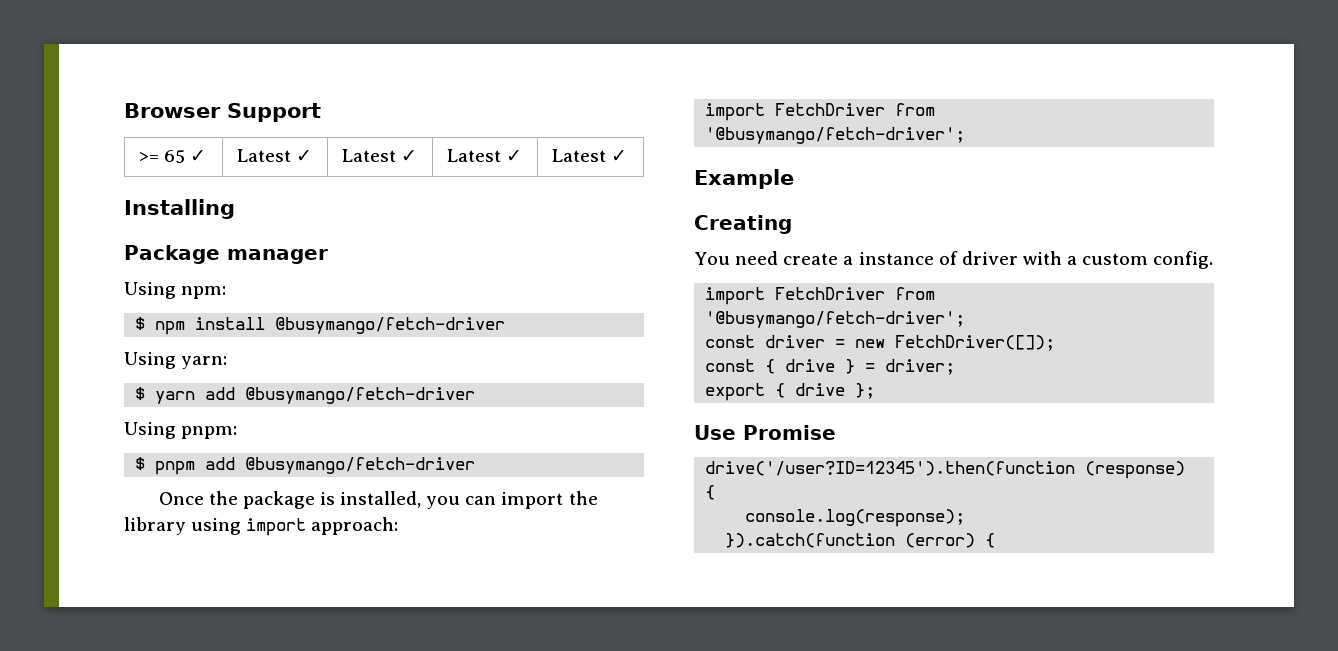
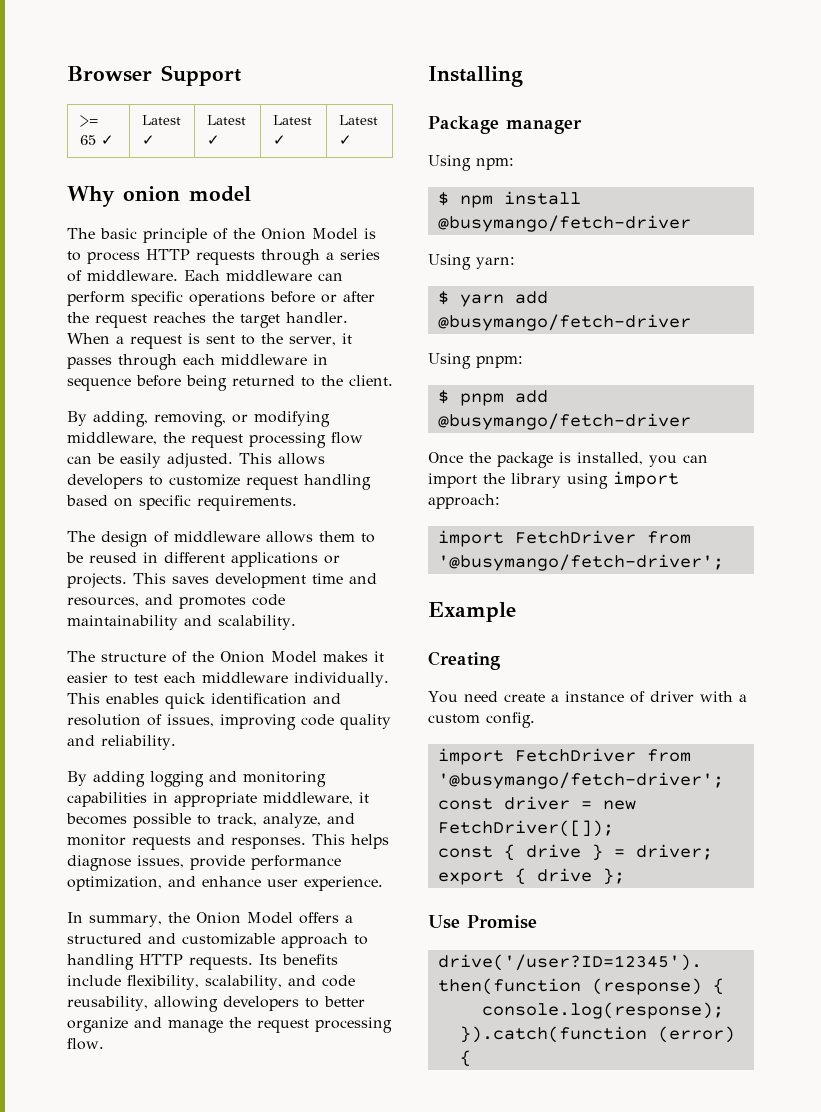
(627, 156) none -> [67,186,251,207] [67,228,376,243] [67,249,380,265] [67,270,343,282] [67,291,375,306] [67,312,348,328] [67,333,352,349] [67,354,328,370] [67,375,393,391] [67,411,330,427] [67,432,363,448] [67,453,325,468] [67,474,371,490] [66,495,297,511] [67,531,375,547] [66,552,340,567] [67,573,377,588] [67,594,285,609] [67,615,296,630] [67,651,384,663] [67,672,389,687] [67,693,341,709] [67,714,391,730] [67,735,176,750] [67,771,326,787] [67,792,369,807] [66,813,355,828] [67,834,389,850] [67,855,341,871] [67,876,383,891] [67,912,353,927] [67,933,368,948] [67,954,338,970] [67,975,355,990] [67,996,365,1012] [67,1017,392,1033] [67,1038,104,1050] // Why onion model // The basic principle of the Onion Model is to process HTTP requests through a series of middleware. Each middleware can perform specific operations before or after the request reaches the target handler. When a request is sent to the server, it passes through each middleware in sequence before being returned to the client. // By adding, removing, or modifying middleware, the request processing flow can be easily adjusted. This allows developers to customize request handling based on specific requirements. // The design of middleware allows them to be reused in different applications or projects. This saves development time and resources, and promotes code maintainability and scalability. // The structure of the Onion Model makes it easier to test each middleware individually. This enables quick identification and resolution of issues, improving code quality and reliability. // By adding logging and monitoring capabilities in appropriate middleware, it becomes possible to track, analyze, and monitor requests and responses. This helps diagnose issues, provide performance optimization, and enhance user experience. // In summary, the Onion Model offers a structured and customizable approach to handling HTTP requests. Its benefits include flexibility, scalability, and code reusability, allowing developers to better organize and manage the request processing flow.

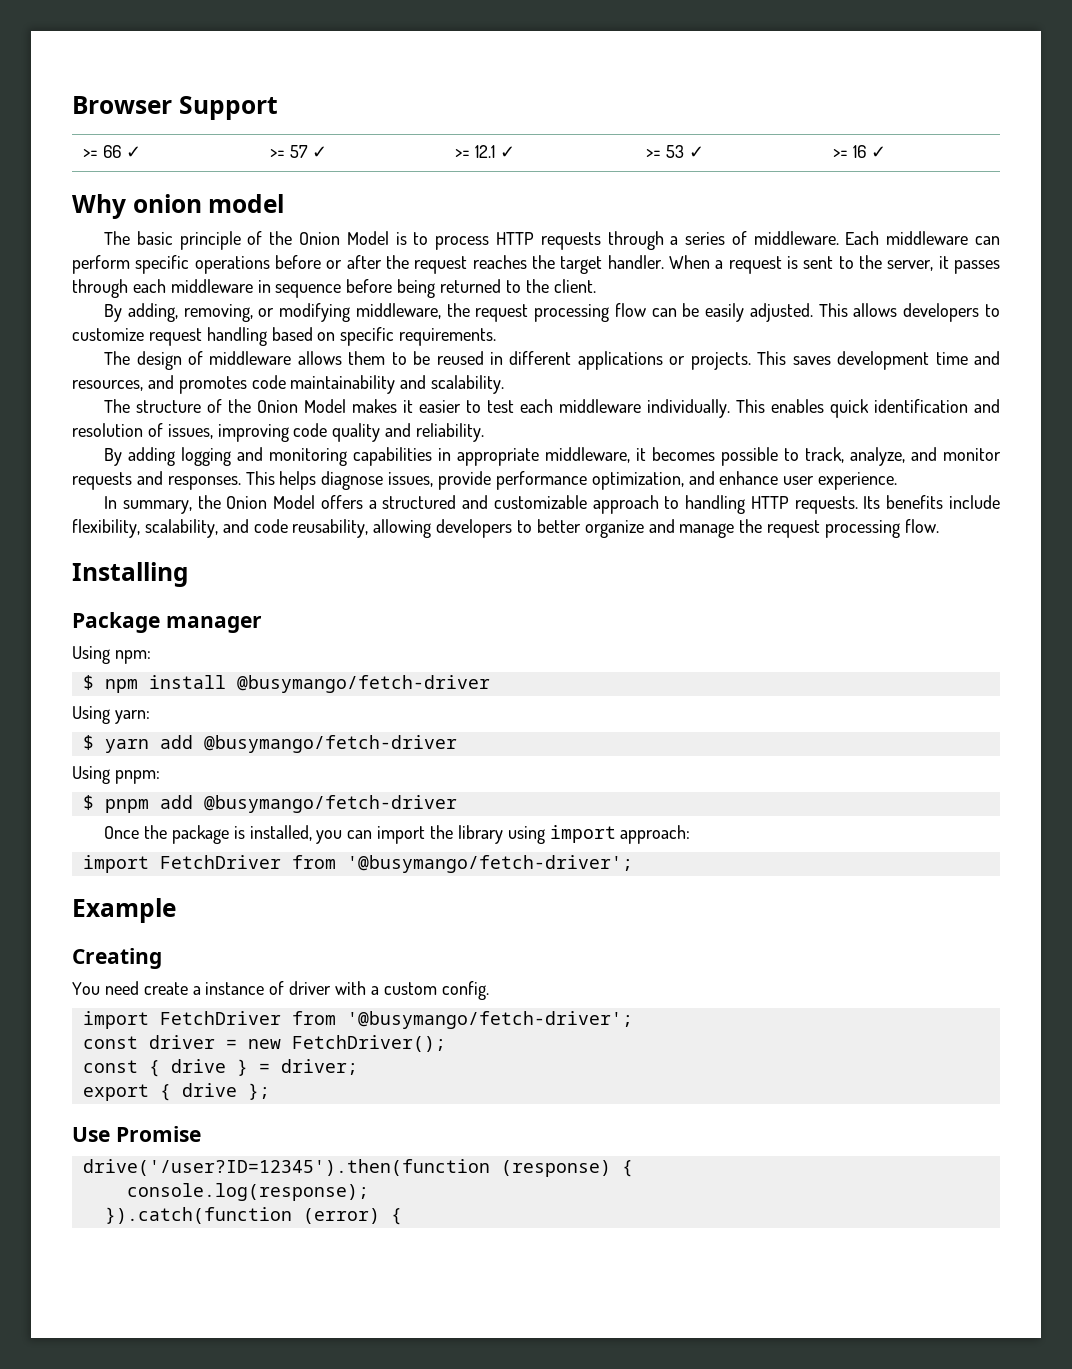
[79,135,114,145] [141,115,181,125] [141,135,155,145] [206,115,246,125] [206,135,220,145] [272,115,312,125] [272,135,286,145] [338,115,378,125] 65 ✓ | Latest ✓ | Latest ✓ | Latest ✓ | Latest -> [103,145,142,158] [270,145,328,158] [455,145,516,158] [646,145,705,158] [833,145,867,158] 66 ✓ | >= 57 ✓ | >= 12.1 ✓ | >= 53 ✓ | >= 16
[437,820,614,837] FetchDriver([]); -> [291,1035,446,1052] FetchDriver();

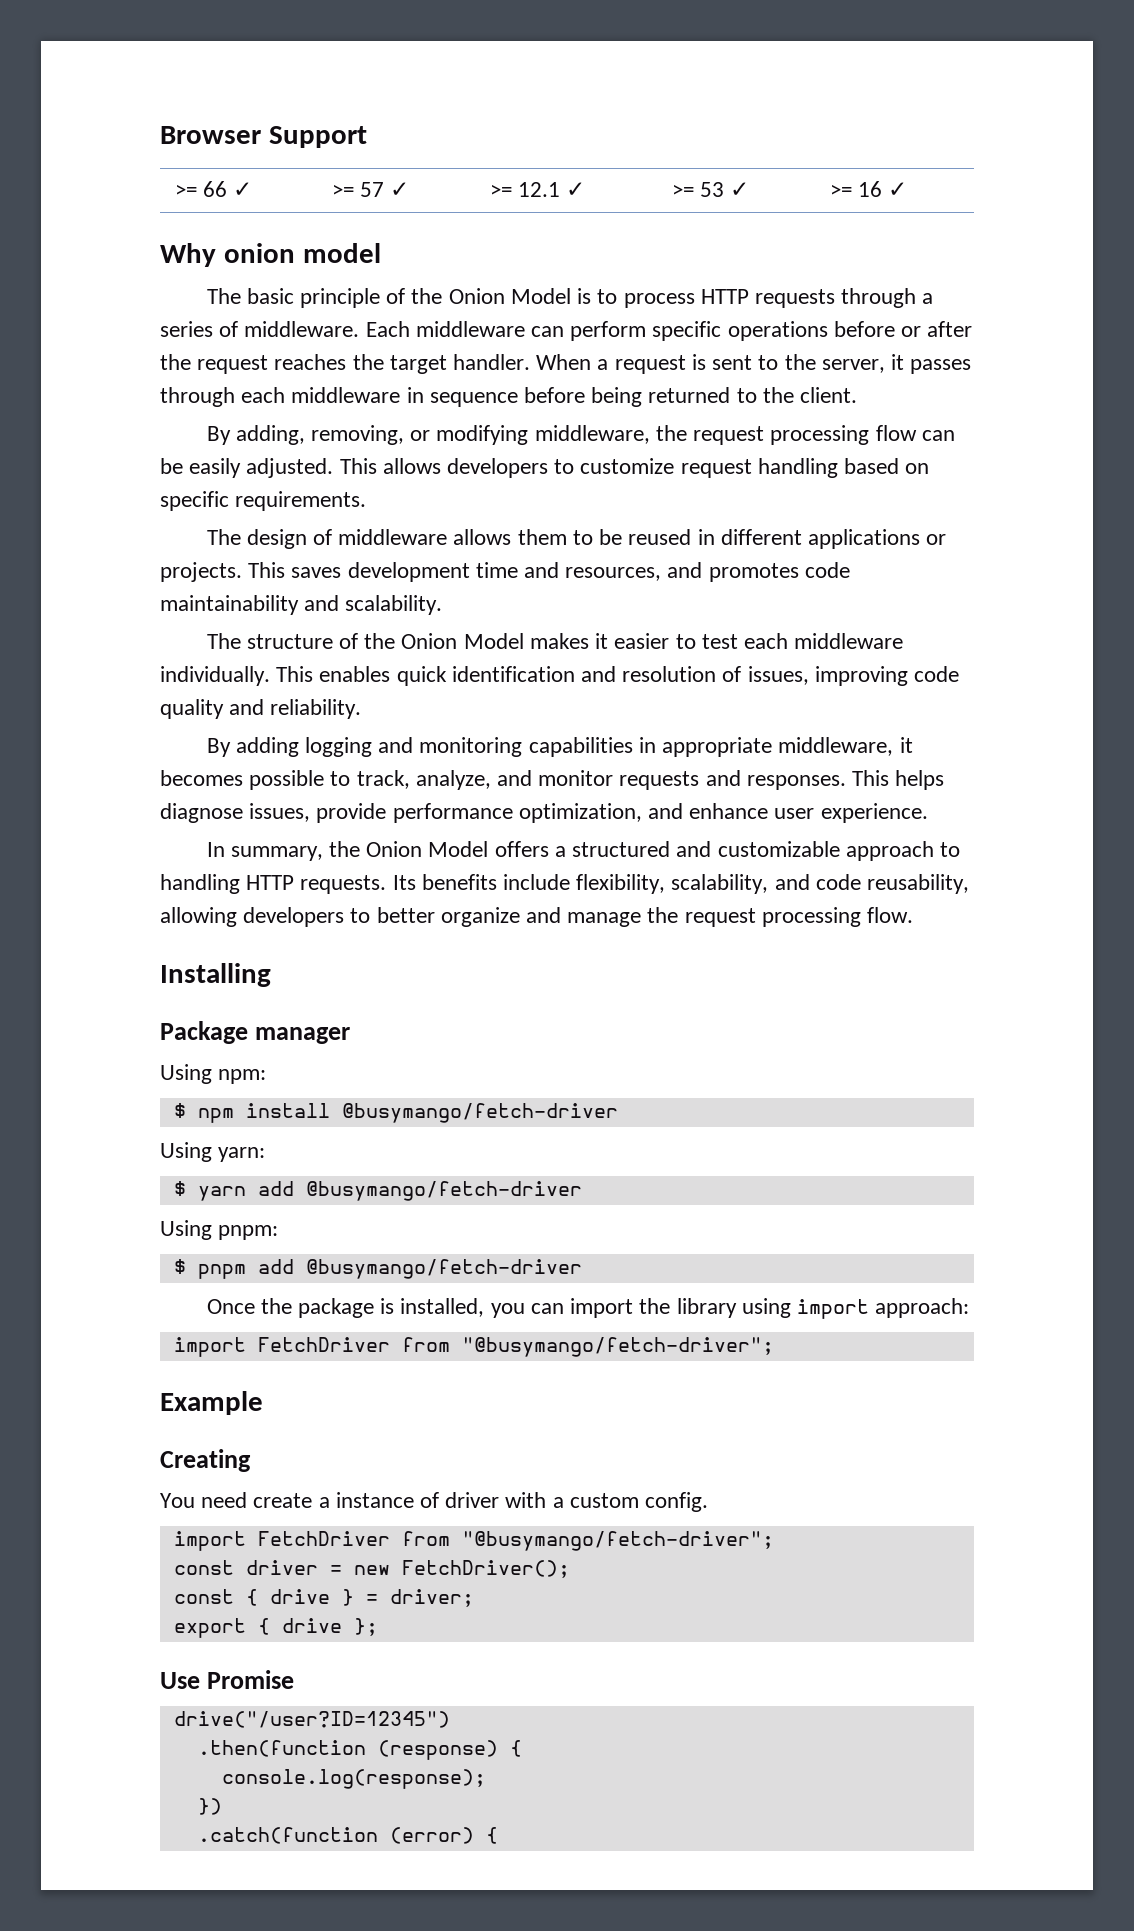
[346,855,633,873] '@busymango/fetch-driver'; -> [461,1337,774,1357] "@busymango/fetch-driver";
[346,1011,633,1029] '@busymango/fetch-driver'; -> [461,1531,774,1551] "@busymango/fetch-driver";
[82,1159,490,1176] drive('/user?ID=12345').then(function -> [173,1711,450,1728] [197,1740,366,1757] drive("/user?ID=12345") // .then(function
[104,1207,292,1224] }).catch(function -> [197,1798,222,1815] [197,1827,378,1844] }) // .catch(function

